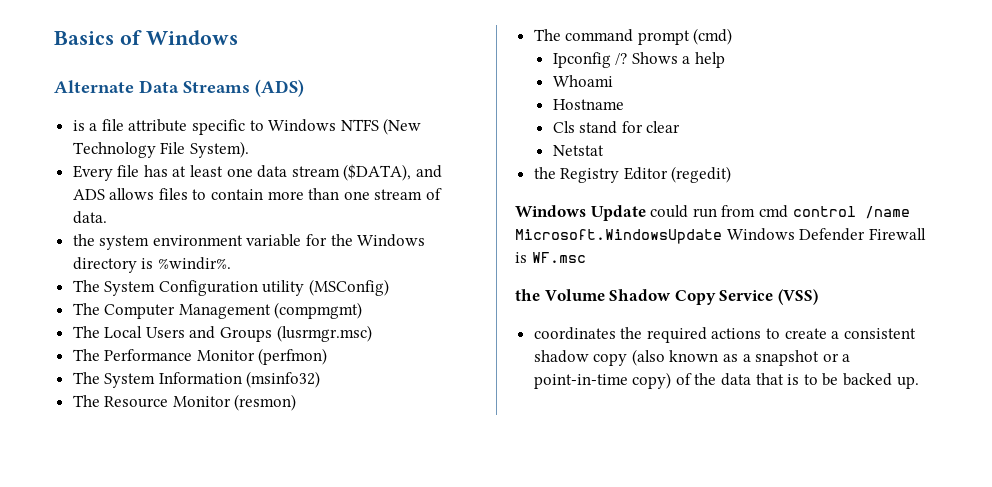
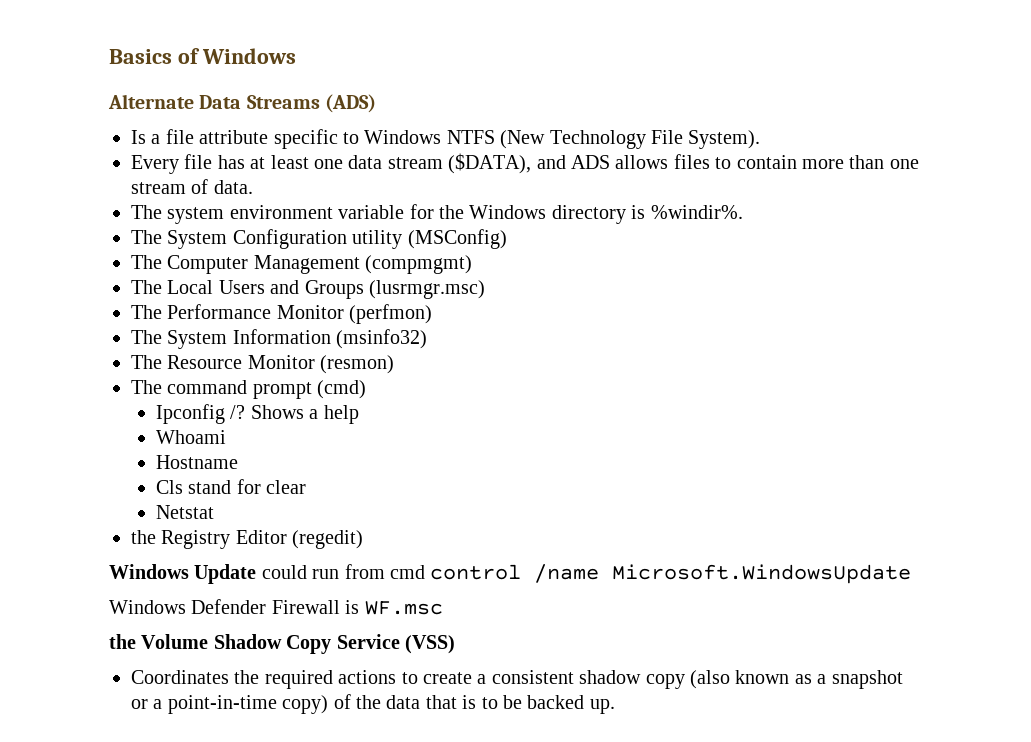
[72,120,85,131] is -> [131,130,146,144] Is
[72,234,95,246] the -> [131,205,162,219] The
(722, 236) none -> (912, 574) //
[533,327,616,340] coordinates -> [131,670,229,684] Coordinates

